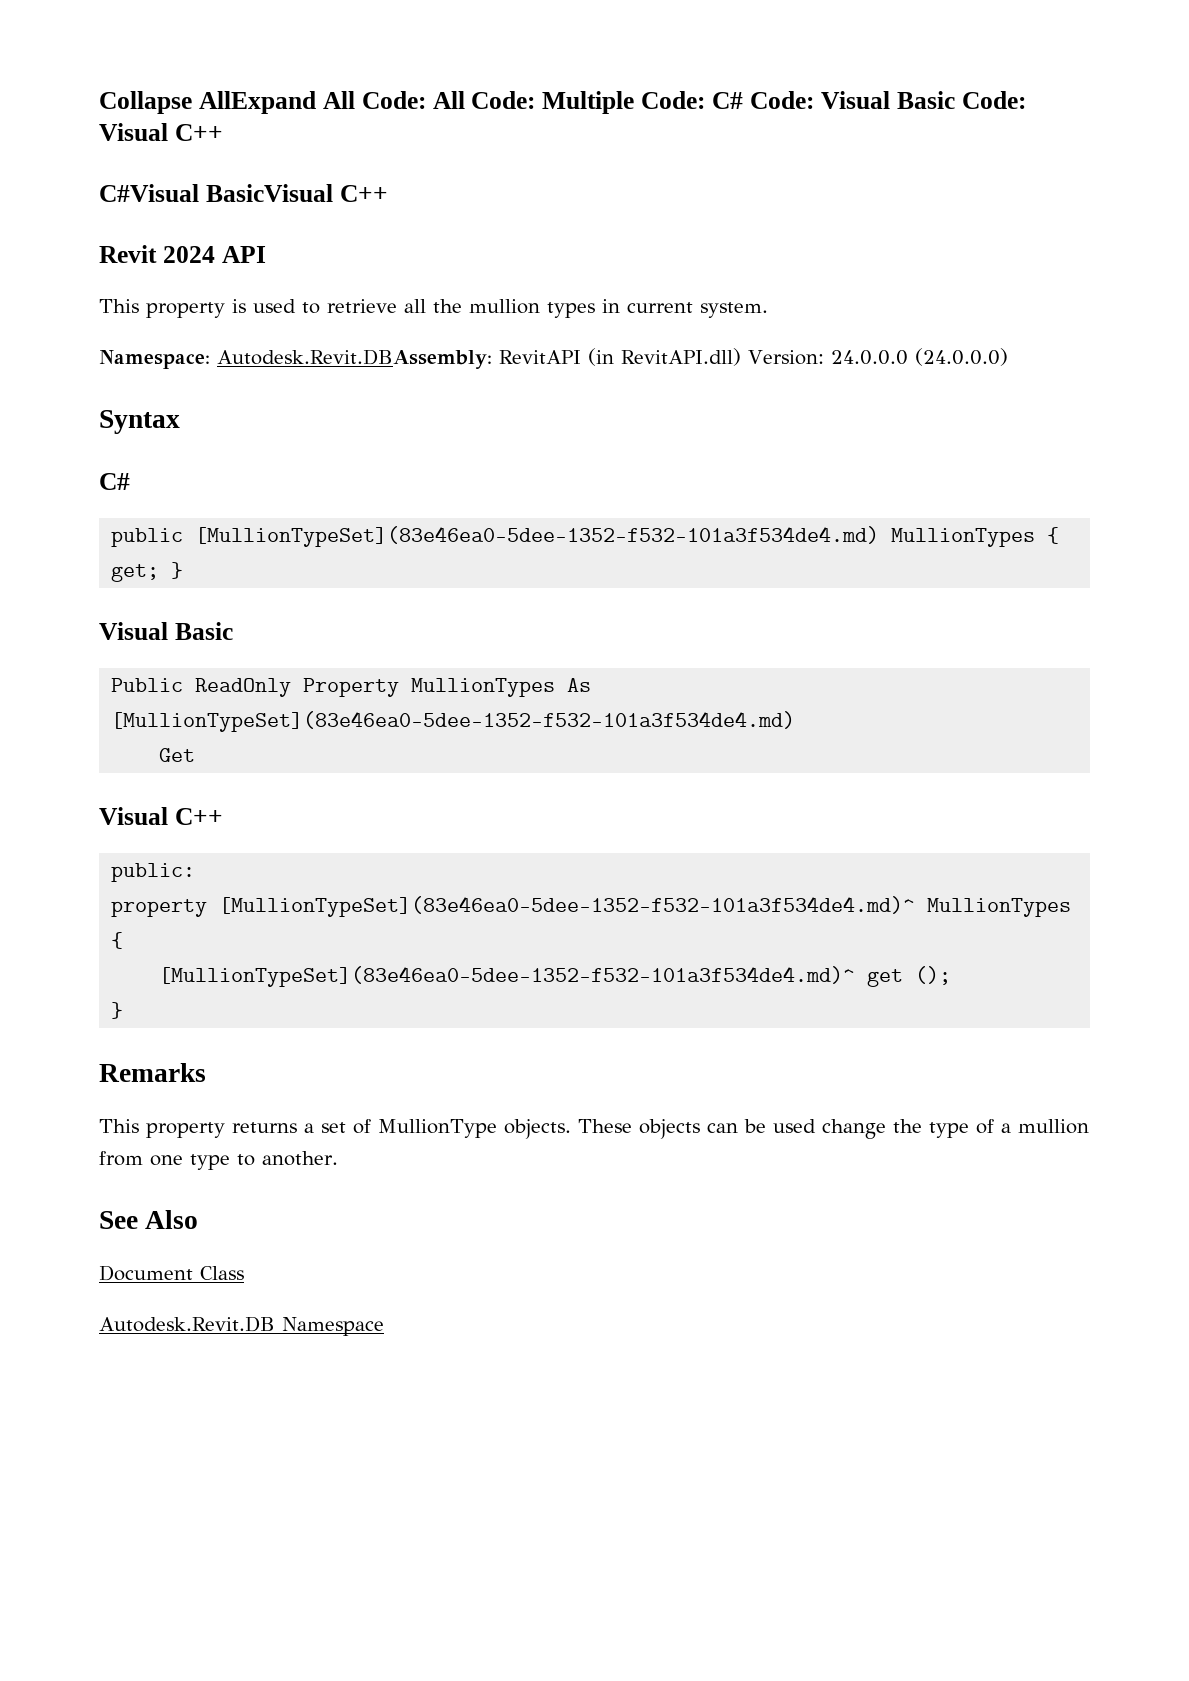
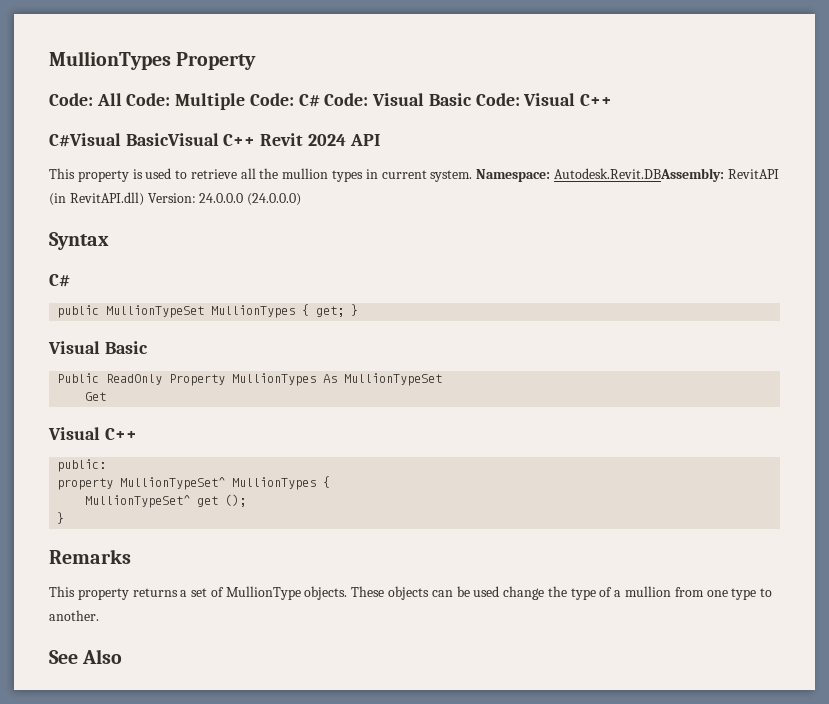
[99,91,355,114] Collapse AllExpand All -> [49,51,257,70] MullionTypes Property //
(388, 193) // -> (256, 140) none
(768, 310) // -> (473, 176) none
[195,526,880,547] [MullionTypeSet](83e46ea0-5dee-1352-f532-101a3f534de4.md) -> [106,305,205,318] MullionTypeSet
[111,711,796,732] [MullionTypeSet](83e46ea0-5dee-1352-f532-101a3f534de4.md) -> [344,373,443,386] MullionTypeSet
[219,896,916,917] [MullionTypeSet](83e46ea0-5dee-1352-f532-101a3f534de4.md)^ -> [120,477,226,490] MullionTypeSet^
[159,966,856,987] [MullionTypeSet](83e46ea0-5dee-1352-f532-101a3f534de4.md)^ -> [85,495,191,508] MullionTypeSet^
[99,1265,244,1281] [99,1316,384,1336] // Document Class // Autodesk.Revit.DB Namespace -> (123, 656) none

